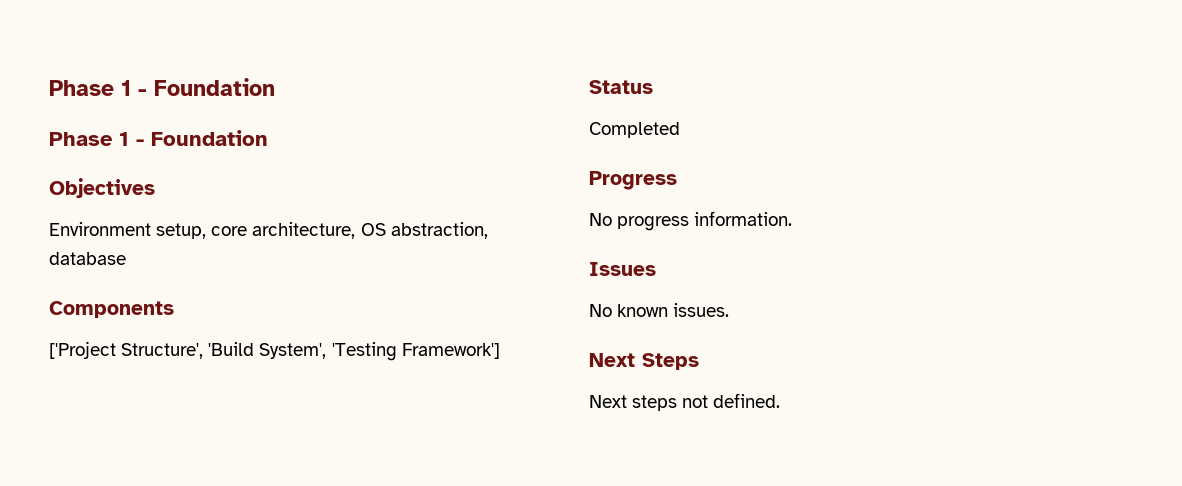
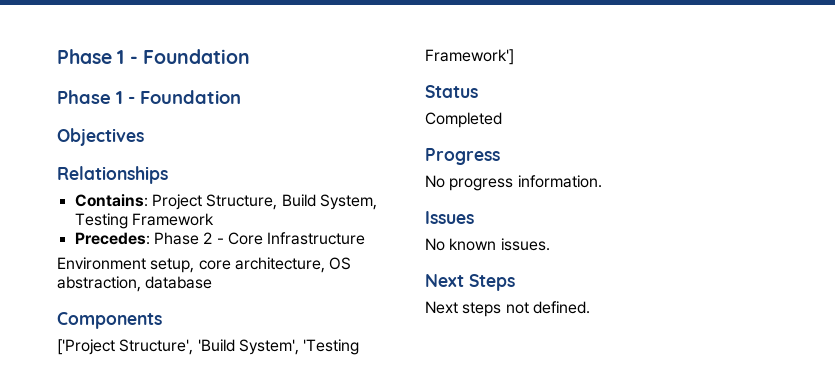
(155, 188) none -> [57,166,168,184] [74,194,377,210] [74,213,214,229] [74,232,366,245] // Relationships // Contains: Project Structure, Build System, Testing Framework // Precedes: Phase 2 - Core Infrastructure

